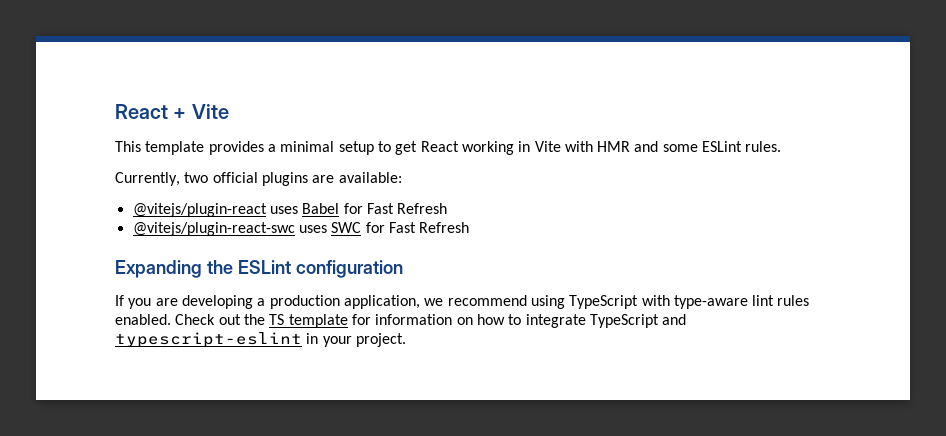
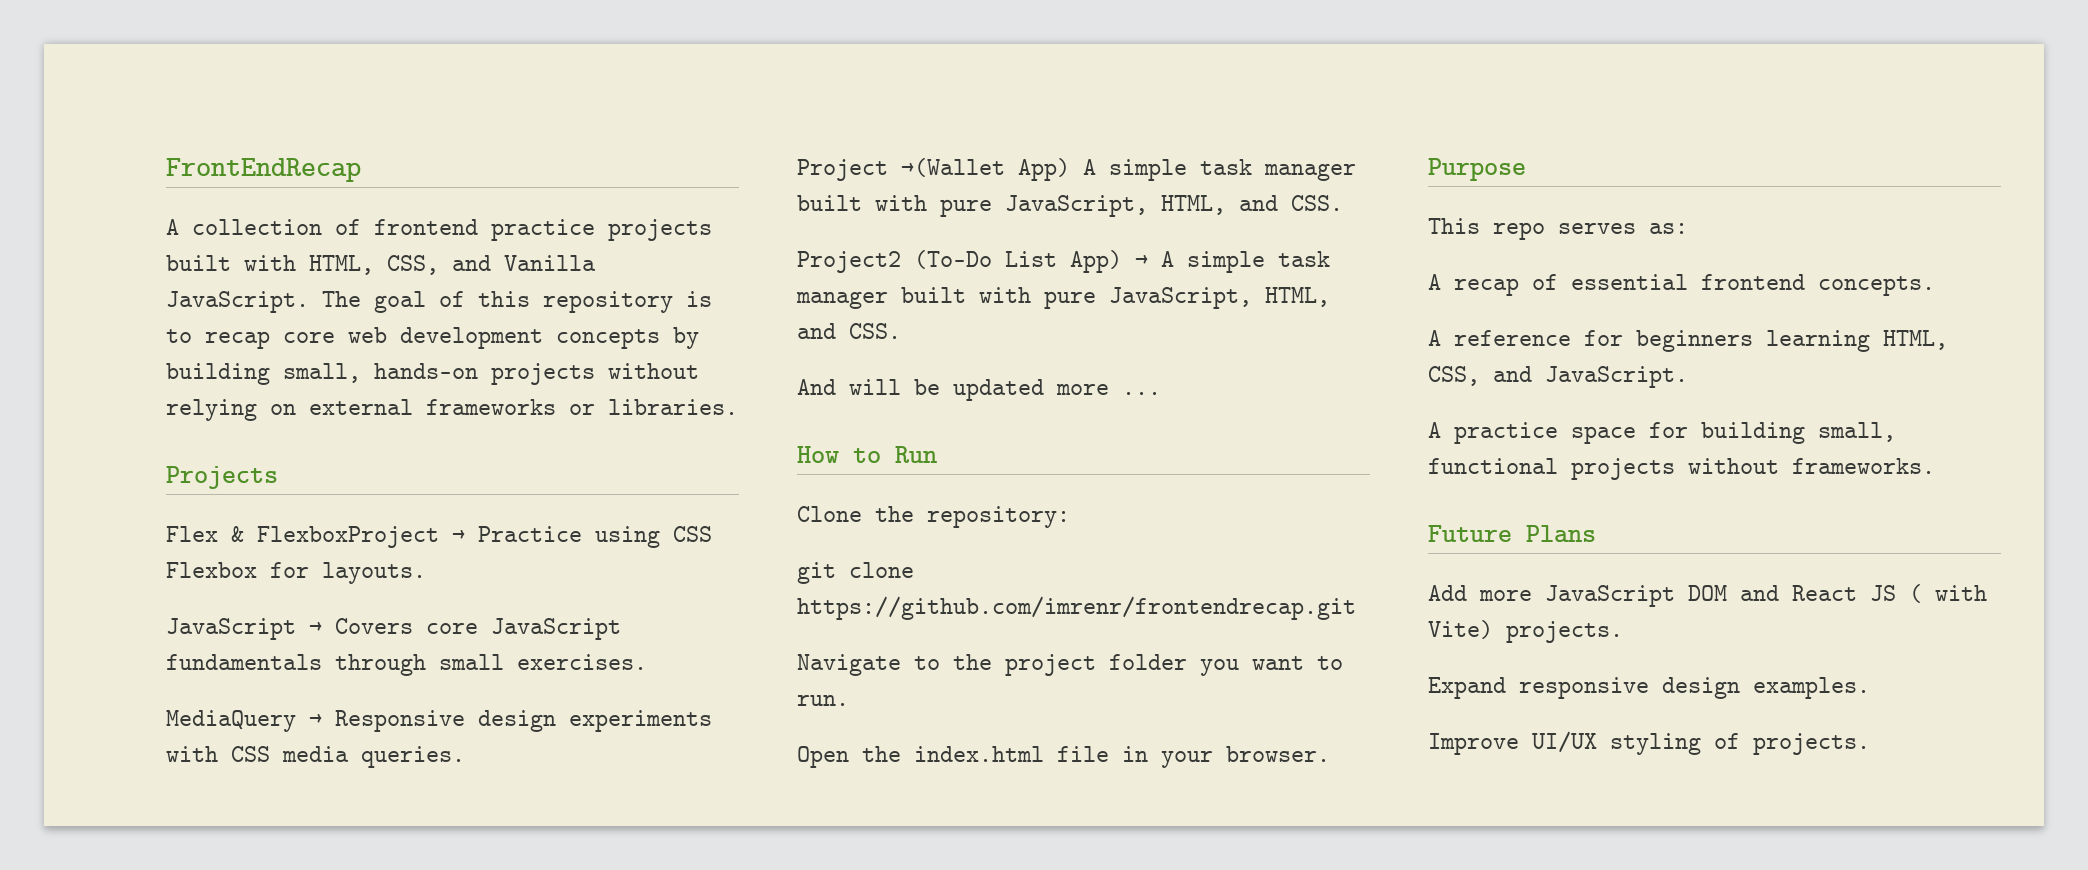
[115,104,229,119] [115,141,782,155] [115,172,402,186] [132,203,448,217] [132,222,470,236] [115,260,403,278] [115,295,810,309] [115,314,687,328] [115,332,406,348] React + Vite // This template provides a minimal setup to get React working in Vite with HMR and some ESLint rules. // Currently, two official plugins are available: // @vitejs/plugin-react uses Babel for Fast Refresh // @vitejs/plugin-react-swc uses SWC for Fast Refresh // Expanding the ESLint configuration // If you are developing a production application, we recommend using TypeScript with type-aware lint rules enabled. Check out the TS template for information on how to integrate TypeScript and typescript-eslint in your project. -> [166,158,361,182] [166,219,712,241] [166,255,596,275] [166,291,712,313] [166,327,699,349] [166,363,699,385] [166,399,738,421] [166,466,278,489] [166,526,712,548] [166,562,426,584] [166,618,621,640] [166,654,647,676] [166,710,712,732] [166,746,465,768] [797,158,1356,181] [797,195,1343,217] [797,250,1330,273] [796,287,1330,309] [797,323,901,339] [797,379,1161,401] [797,446,938,463] [797,506,1070,528] [797,562,914,584] [797,596,1356,620] [797,654,1343,676] [797,695,849,706] [797,746,1330,768] [1428,158,1526,181] [1428,218,1688,240] [1428,274,1935,296] [1428,330,1948,352] [1428,366,1688,388] [1428,422,1896,444] [1428,458,1935,480] [1428,525,1596,543] [1428,584,1987,607] [1428,620,1623,643] [1428,677,1870,699] [1428,731,1870,755] FrontEndRecap // A collection of frontend practice projects built with HTML, CSS, and Vanilla JavaScript. The goal of this repository is to recap core web development concepts by building small, hands-on projects without relying on external frameworks or libraries. // Projects // Flex & FlexboxProject → Practice using CSS Flexbox for layouts. // JavaScript → Covers core JavaScript fundamentals through small exercises. // MediaQuery → Responsive design experiments with CSS media queries. // Project →(Wallet App) A simple task manager built with pure JavaScript, HTML, and CSS. // Project2 (To-Do List App) → A simple task manager built with pure JavaScript, HTML, and CSS. // And will be updated more ... // How to Run // Clone the repository: // git clone https://github.com/imrenr/frontendrecap.git // Navigate to the project folder you want to run. // Open the index.html file in your browser. // Purpose // This repo serves as: // A recap of essential frontend concepts. // A reference for beginners learning HTML, CSS, and JavaScript. // A practice space for building small, functional projects without frameworks. // Future Plans // Add more JavaScript DOM and React JS ( with Vite) projects. // Expand responsive design examples. // Improve UI/UX styling of projects.

